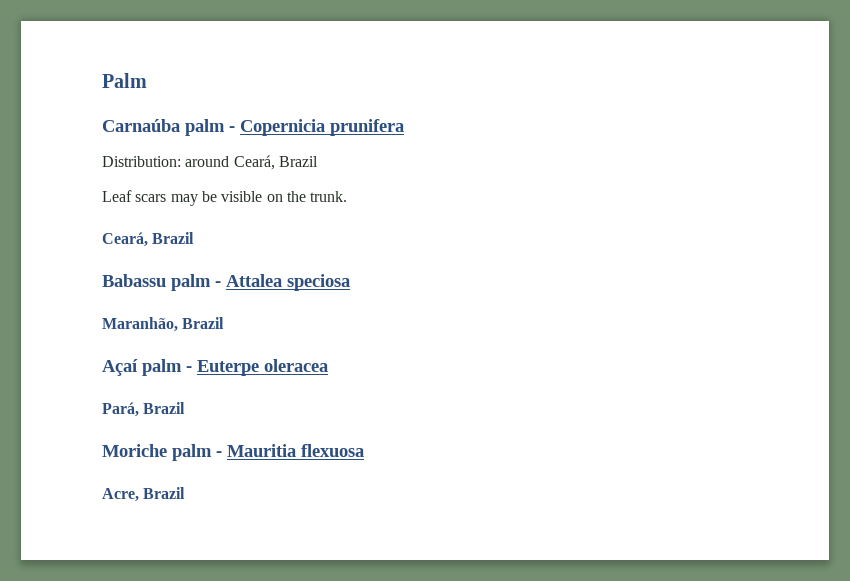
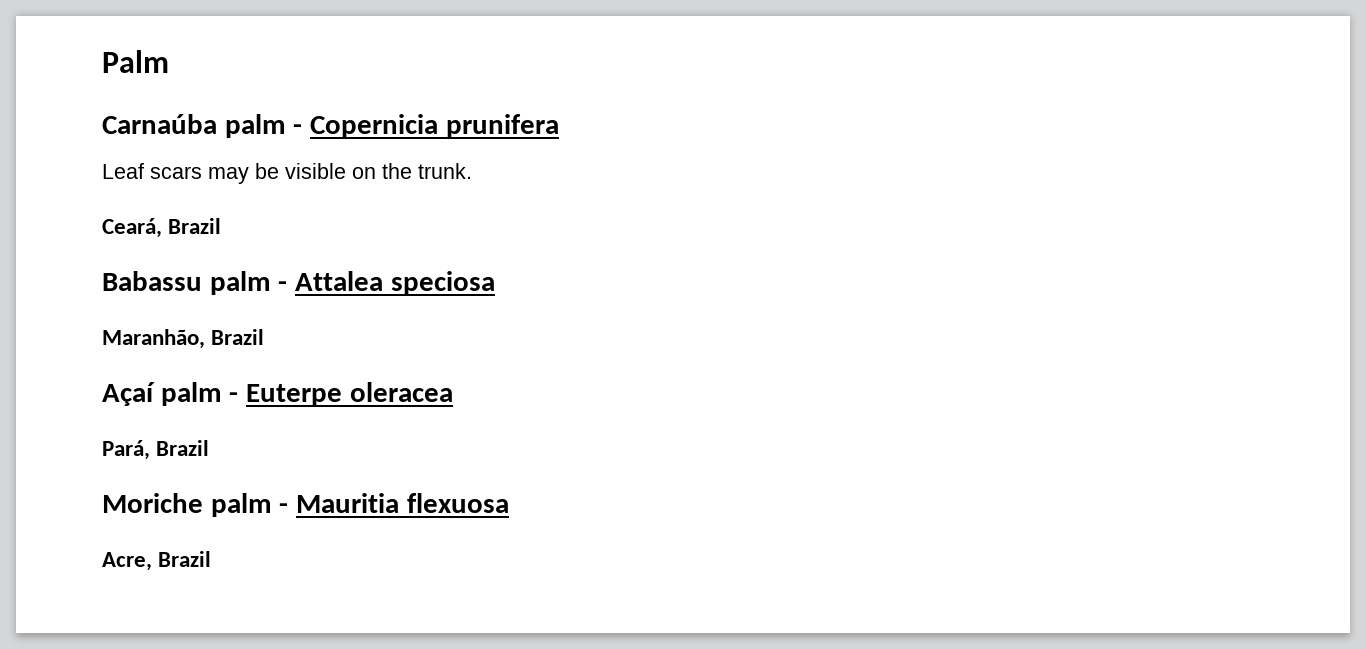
[102,155,318,170] // Distribution: around Ceará, Brazil -> (559, 126) none

